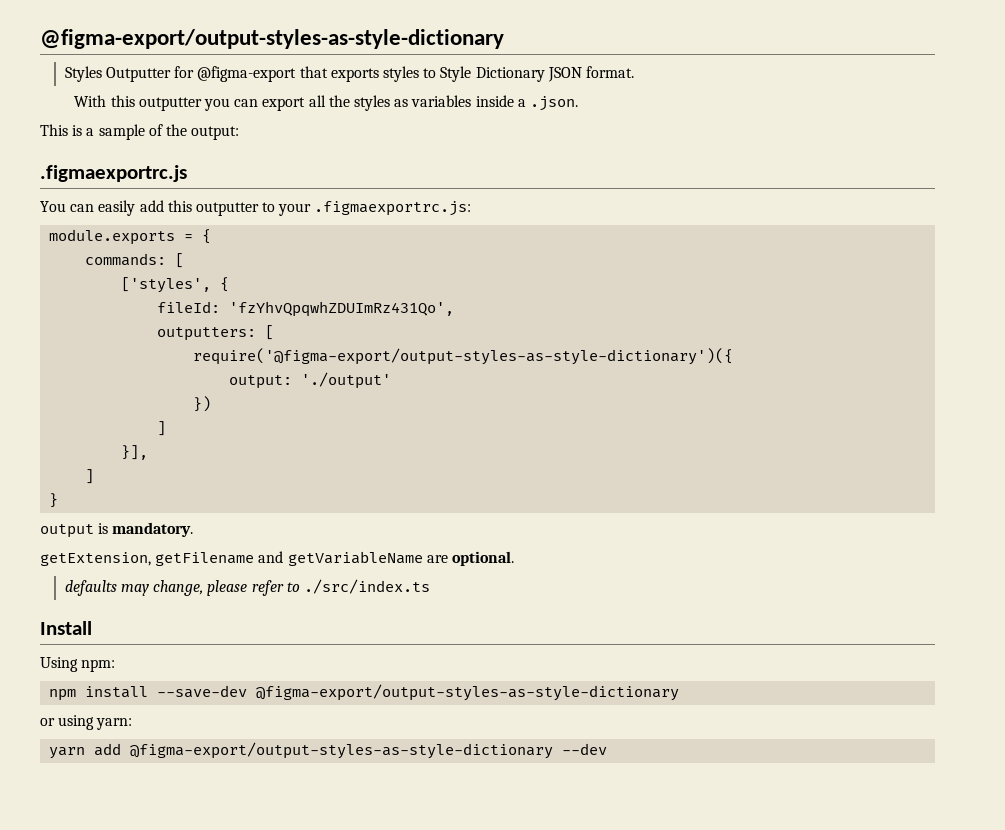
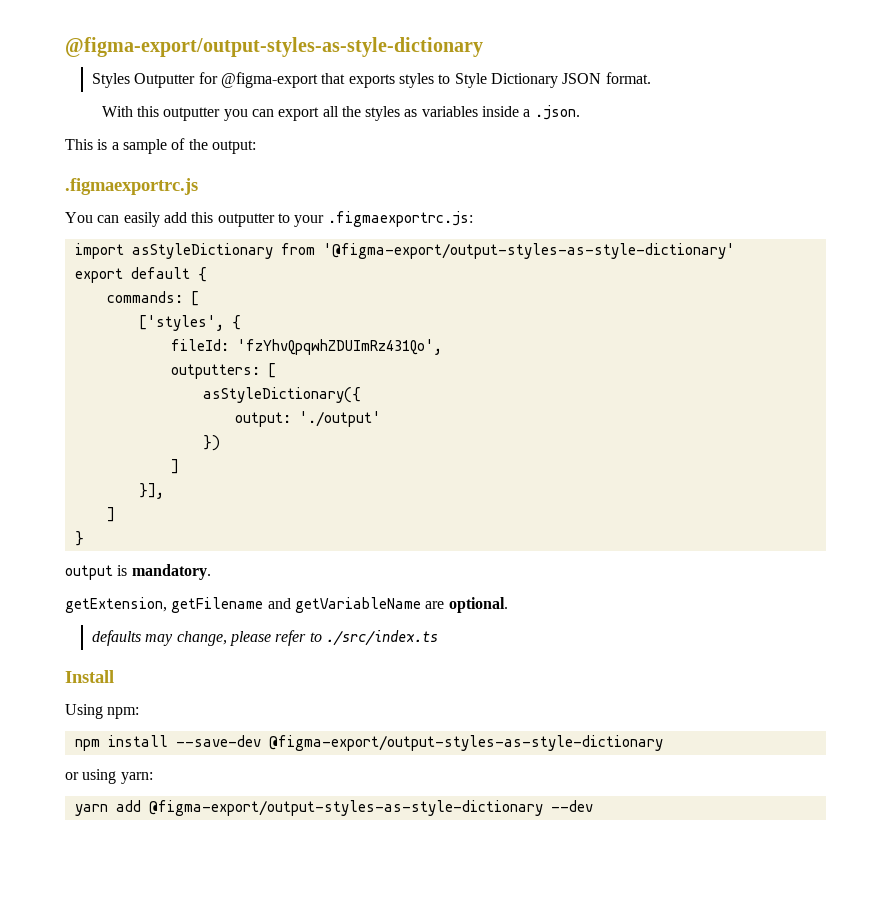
[49,229,194,245] module.exports = -> [74,243,735,259] [74,267,190,283] import asStyleDictionary from '@figma-export/output-styles-as-style-dictionary' // export default
[193,348,734,365] require('@figma-export/output-styles-as-style-dictionary')({ -> [202,387,361,403] asStyleDictionary({

